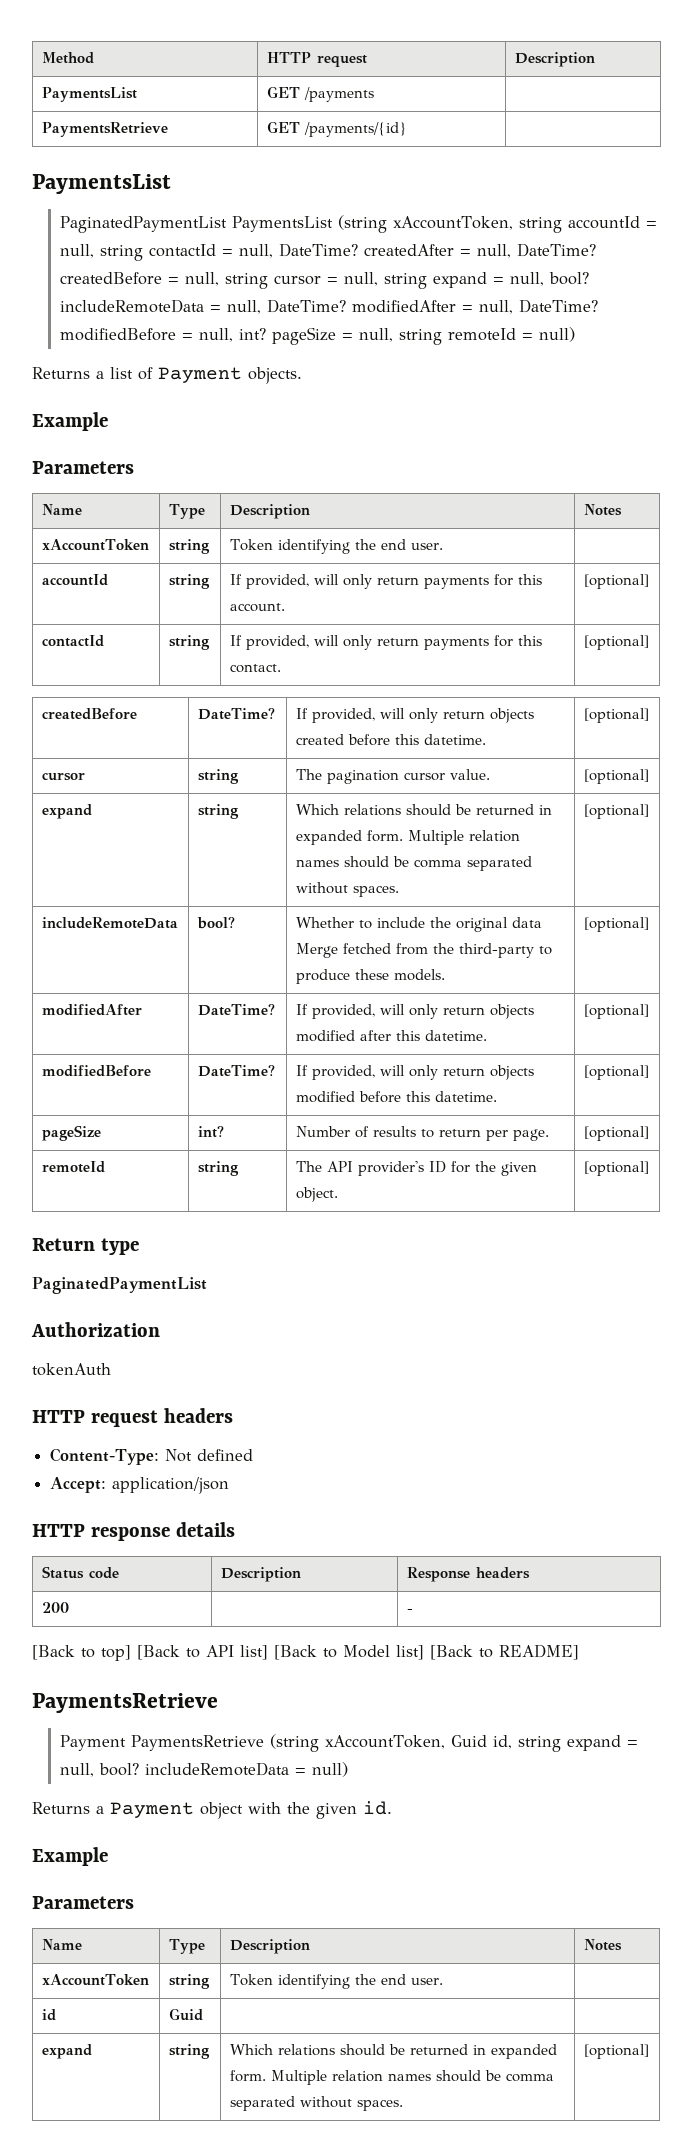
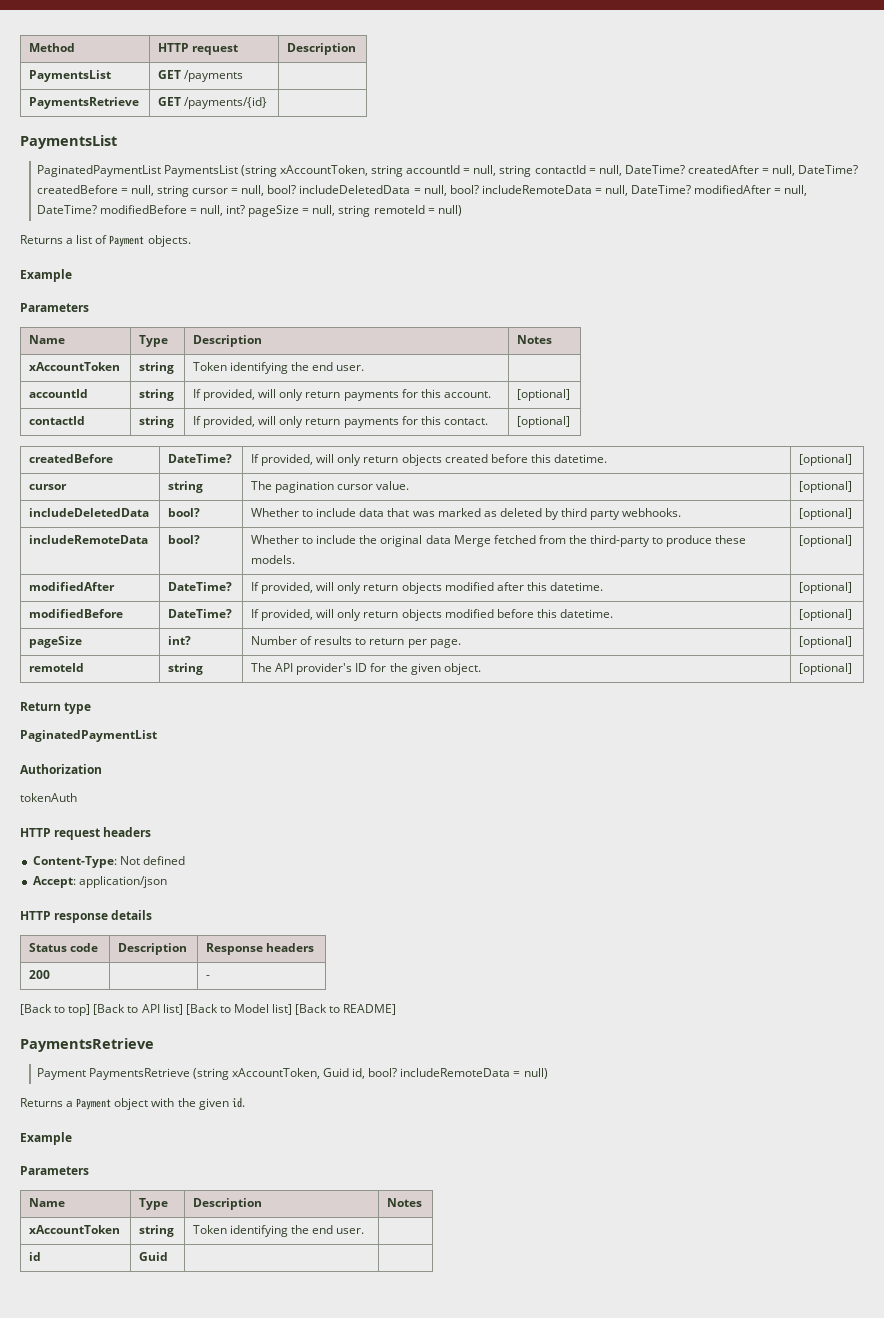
[383,272,487,289] string expand -> [267,185,411,194] bool? includeDeletedData
[41,804,92,819] [197,804,239,819] [295,804,552,816] [295,830,520,845] [295,856,532,871] [295,882,399,897] expand | string | Which relations should be returned in expanded form. Multiple relation names should be comma separated without spaces. -> [29,508,150,517] [168,508,201,517] [251,508,682,520] includeDeletedData | bool? | Whether to include data that was marked as deleted by third party webhooks.
[517,1735,638,1752] [59,1763,94,1777] string expand = null, -> (366, 1073) none
[41,2044,92,2059] [168,2044,210,2059] [229,2044,557,2059] [229,2070,554,2085] [229,2096,403,2111] [583,2044,649,2059] // expand | string | Which relations should be returned in expanded form. Multiple relation names should be comma separated without spaces. | [optional] -> (169, 1256) none

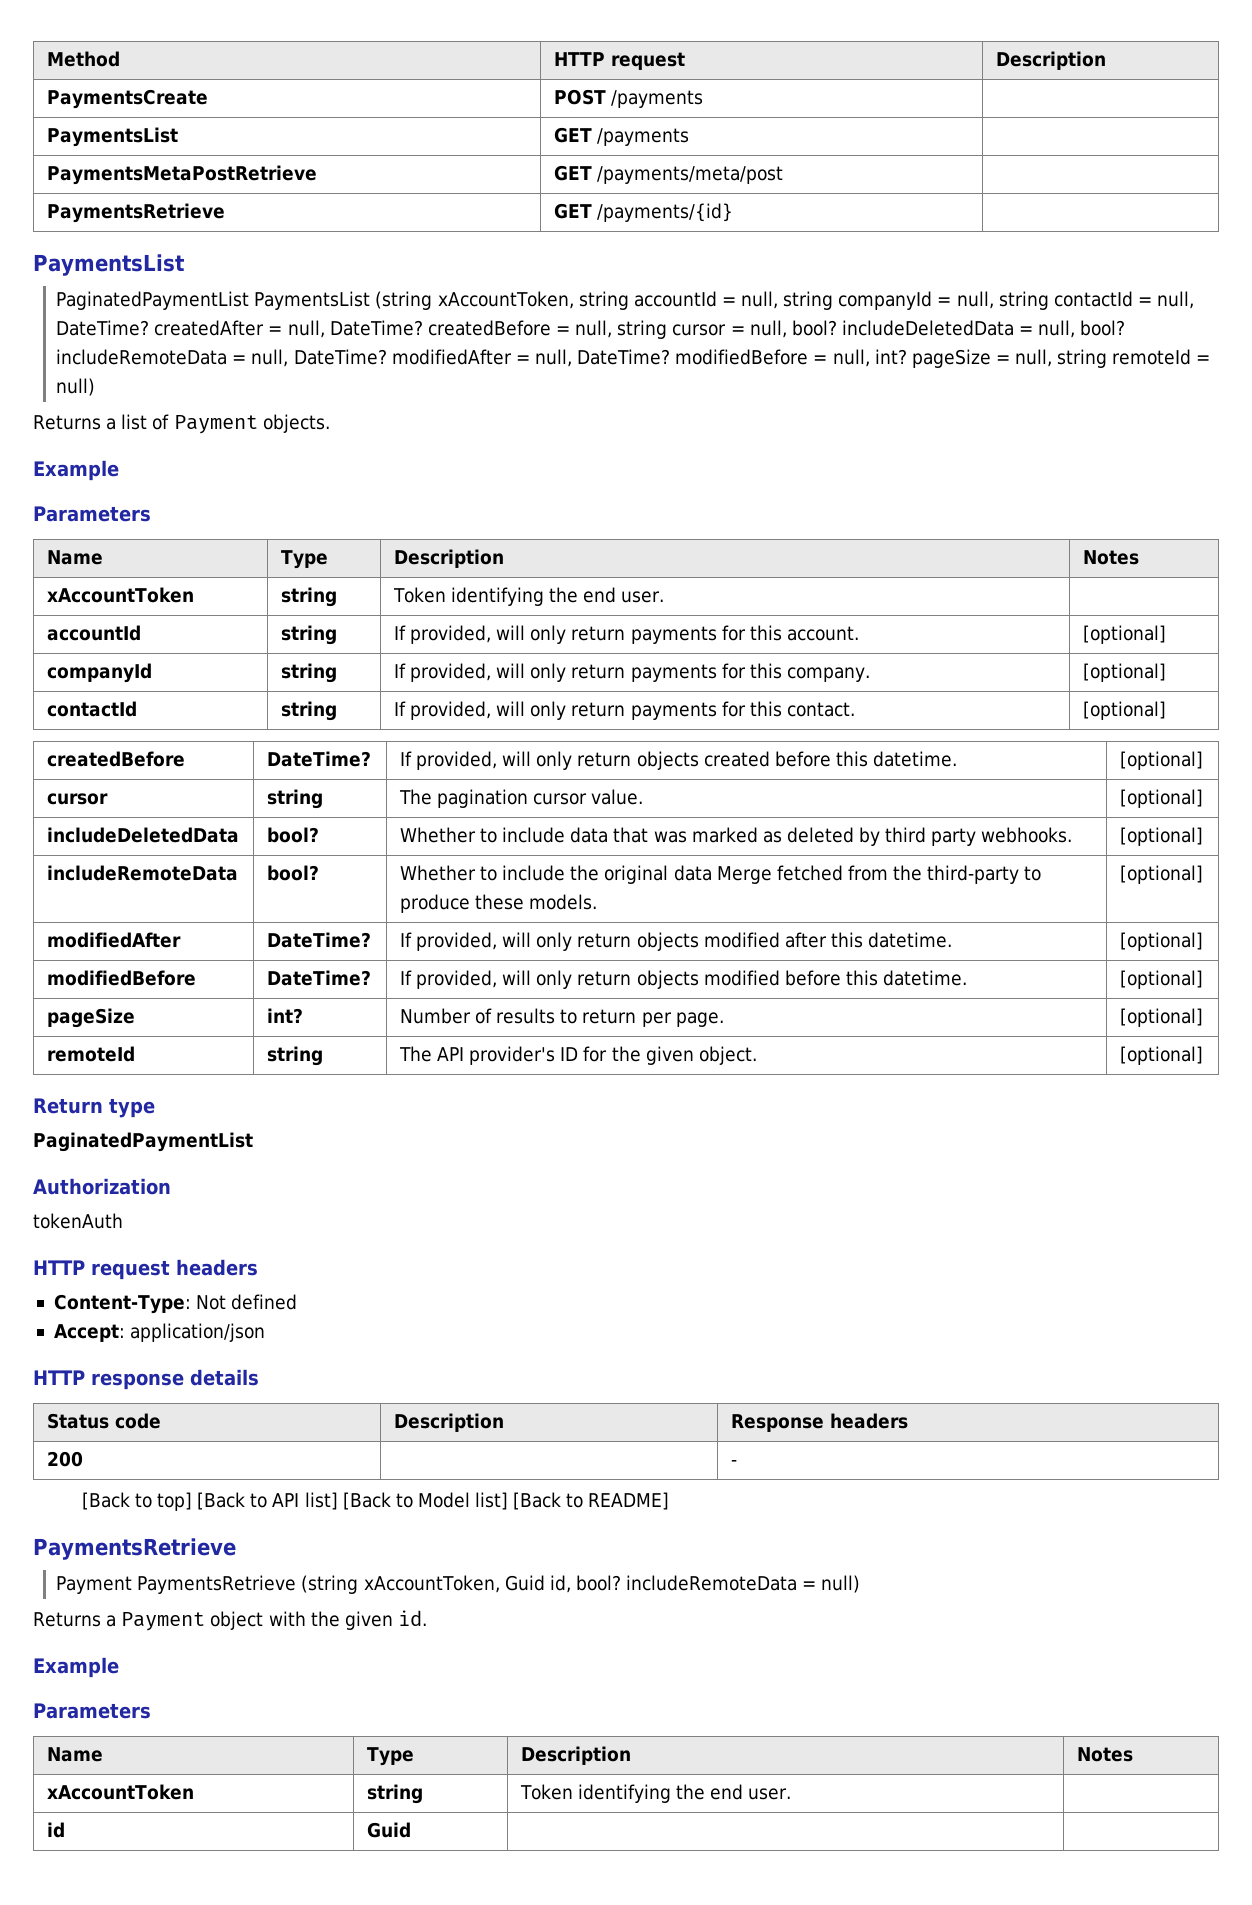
(357, 49) none -> [46,89,208,109] [553,89,704,108] // PaymentsCreate | POST /payments |
(244, 76) none -> [46,165,317,185] [553,165,784,184] // PaymentsMetaPostRetrieve | GET /payments/meta/post |
(532, 171) none -> [838,291,1049,310] companyId = null, string
(571, 395) none -> [46,663,152,683] [280,663,337,683] [393,663,870,682] [1082,663,1166,682] // companyId | string | If provided, will only return payments for this company. | [optional]

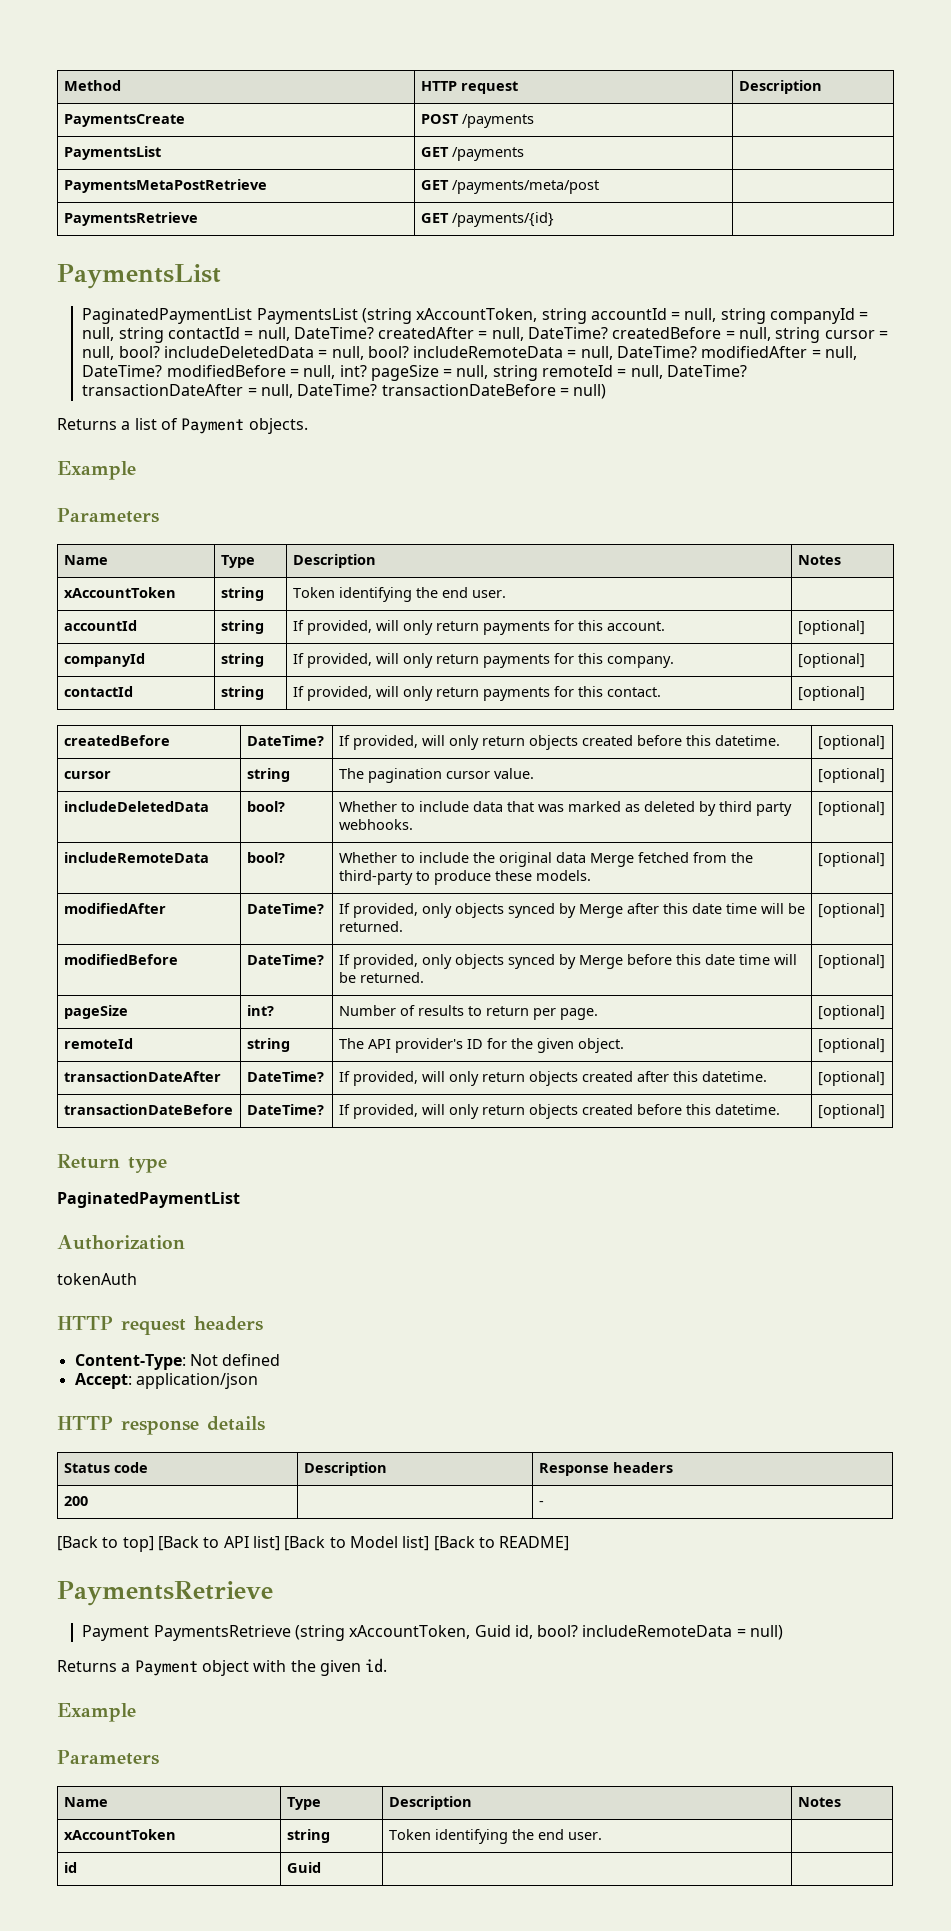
(1211, 359) none -> [630,365,748,379] [82,384,569,398] null, DateTime? transactionDateAfter = null, DateTime? transactionDateBefore =
[502,932,953,951] will only return objects modified after this datetime. -> [421,903,805,918] [338,921,403,932] only objects synced by Merge after this date time will be returned.
[502,970,968,989] will only return objects modified before this datetime. -> [421,954,797,969] [338,972,424,983] only objects synced by Merge before this date time will be returned.
(1203, 1055) none -> [63,1071,221,1082] [246,1071,324,1082] [338,1071,767,1086] [817,1071,885,1086] [63,1104,233,1115] [246,1104,324,1115] [338,1104,780,1119] [817,1104,885,1119] // transactionDateAfter | DateTime? | If provided, will only return objects created after this datetime. | [optional] // transactionDateBefore | DateTime? | If provided, will only return objects created before this datetime. | [optional]

